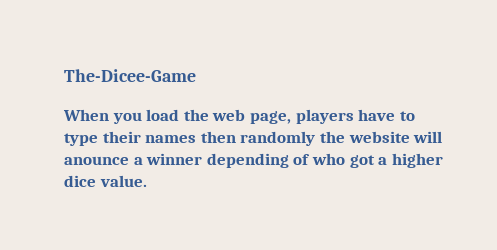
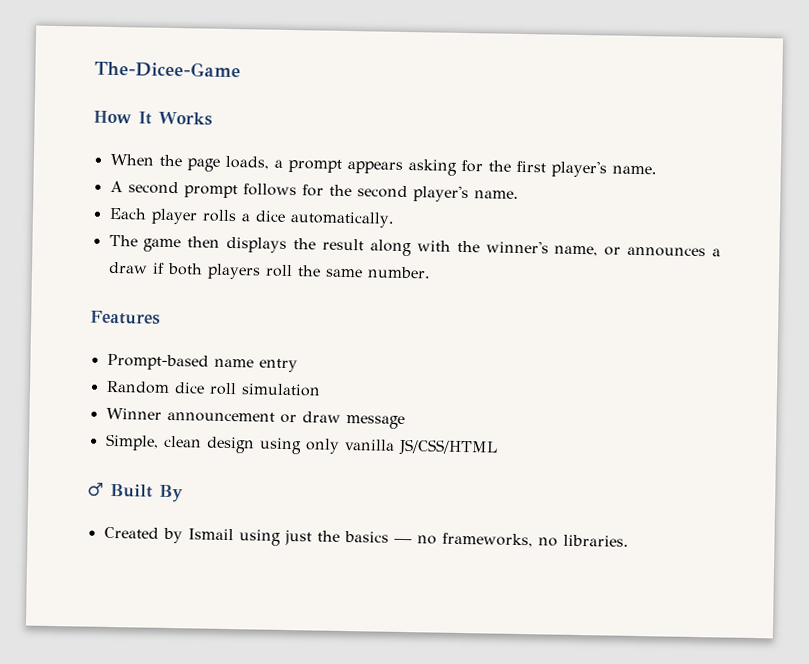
[63,109,415,124] [64,131,443,146] [64,153,443,168] [64,175,147,187] When you load the web page, players have to type their names then randomly the website will anounce a winner depending of who got a higher dice value. -> [93,110,213,126] [109,153,657,178] [109,180,519,203] [108,207,395,228] [108,234,721,258] [107,261,431,280] [90,310,161,325] [106,353,298,373] [105,380,321,397] [105,407,405,430] [104,433,498,457] [87,482,183,503] [103,526,629,548] How It Works // When the page loads, a prompt appears asking for the first player's name. // A second prompt follows for the second player's name. // Each player rolls a dice automatically. // The game then displays the result along with the winner's name, or announces a draw if both players roll the same number. // Features // Prompt-based name entry // Random dice roll simulation // Winner announcement or draw message // Simple, clean design using only vanilla JS/CSS/HTML // ♂ Built By // Created by Ismail using just the basics — no frameworks, no libraries.

